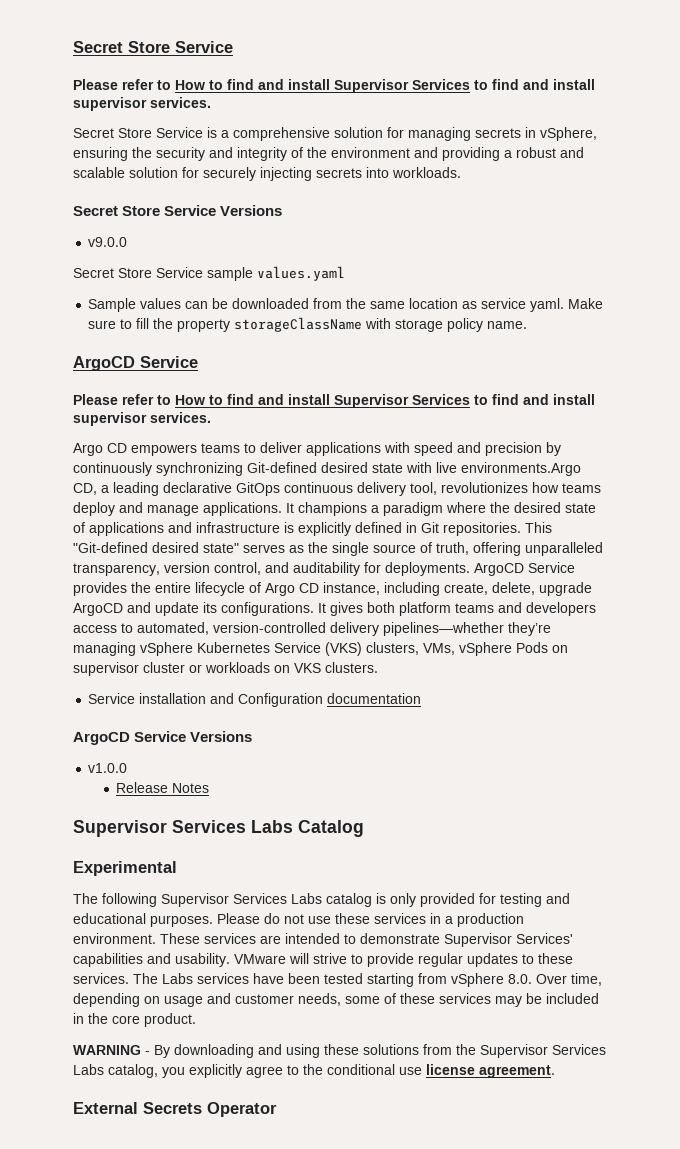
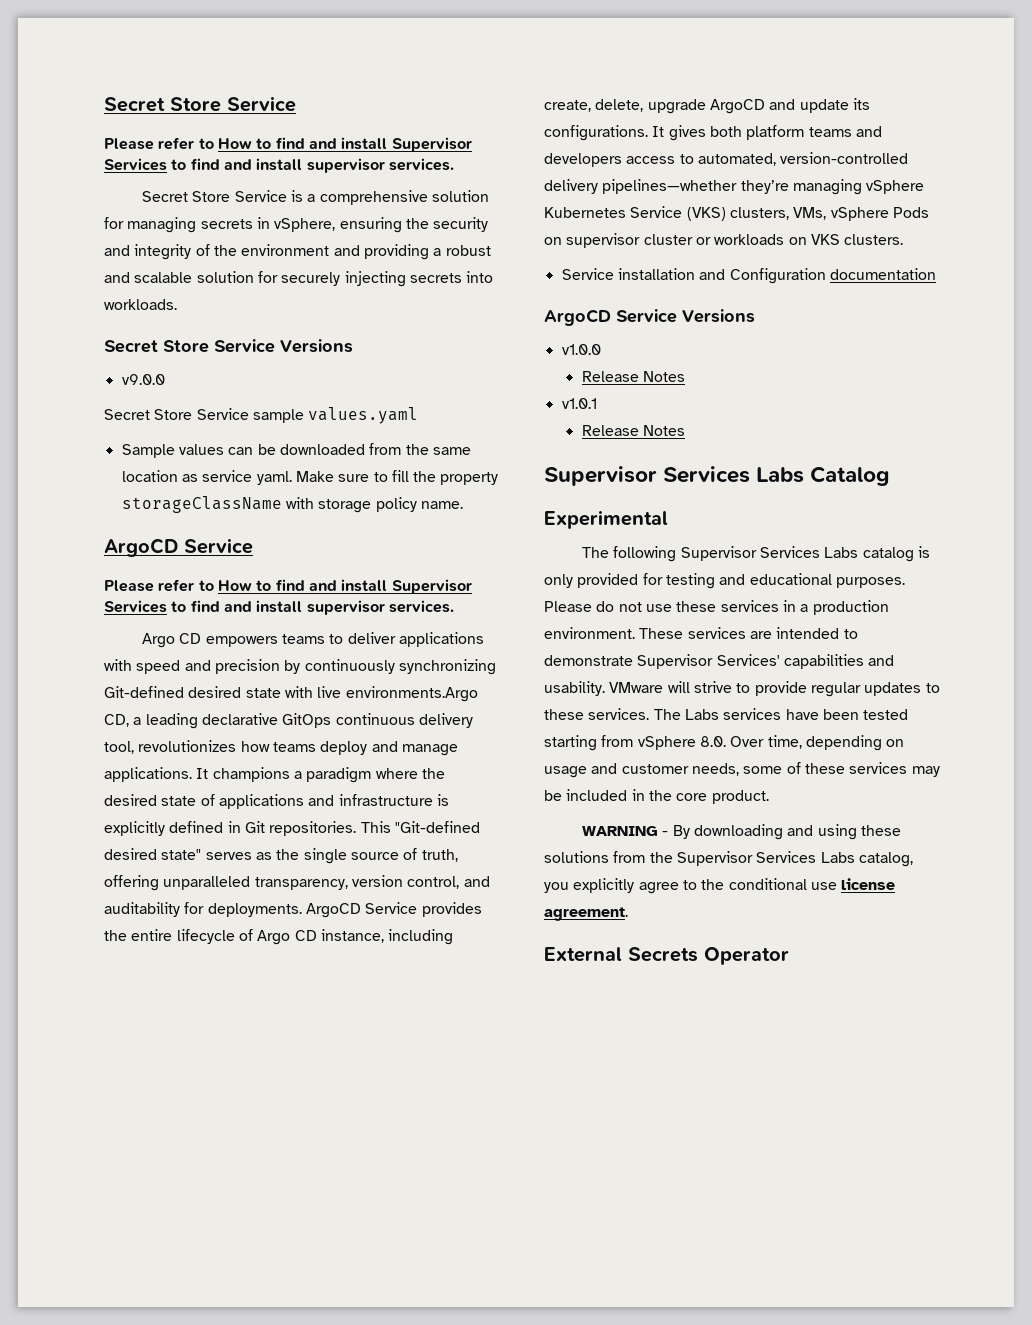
(210, 788) none -> [561,398,597,409] [581,425,685,436] // v1.0.1 // Release Notes

